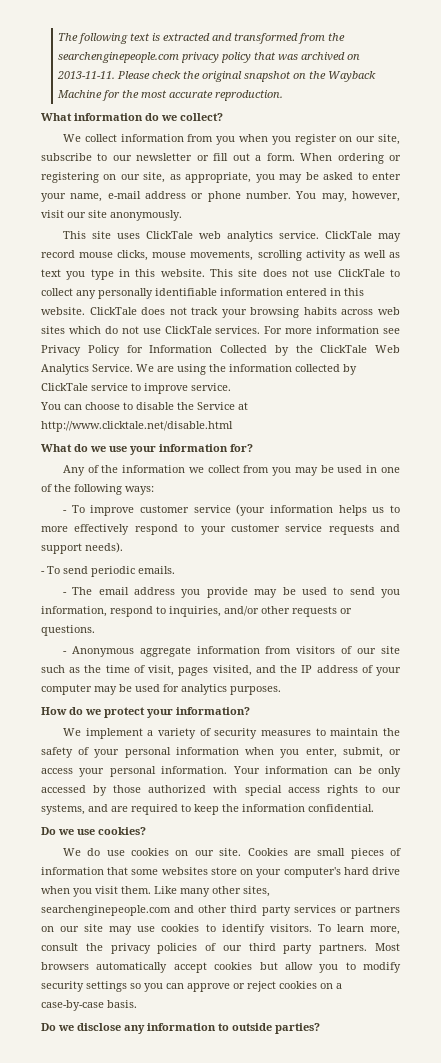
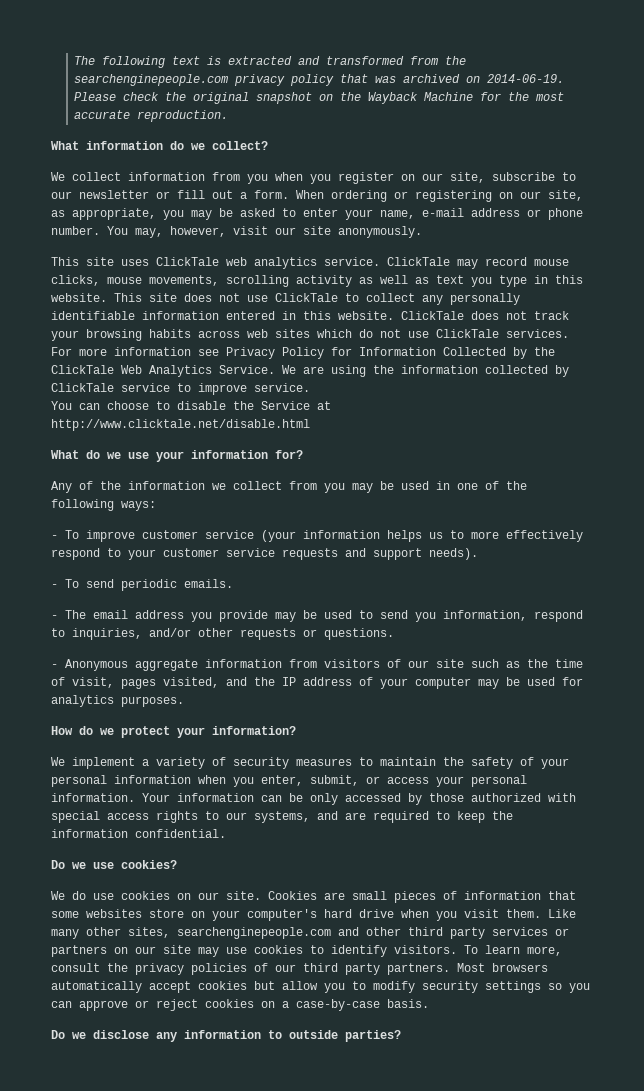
[57,71,116,79] 2013-11-11. -> [487,74,565,83] 2014-06-19.

